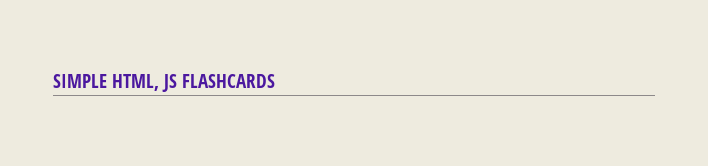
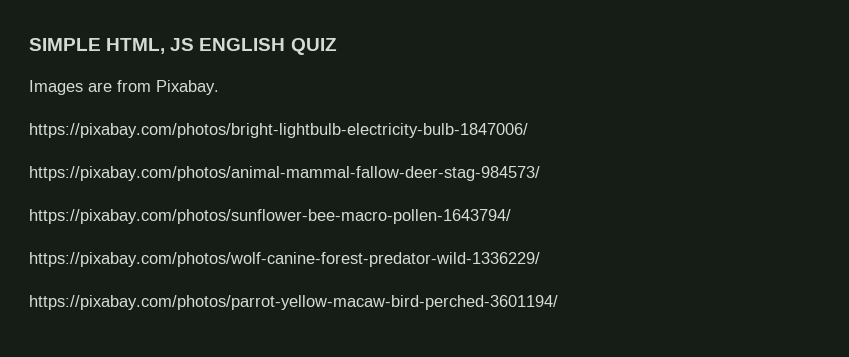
[182,74,275,88] FLASHCARDS -> [199,38,337,55] [29,80,219,95] [29,123,528,138] [29,166,540,181] [29,209,511,224] [29,252,540,267] [29,295,558,310] ENGLISH QUIZ // Images are from Pixabay. // https://pixabay.com/photos/bright-lightbulb-electricity-bulb-1847006/ // https://pixabay.com/photos/animal-mammal-fallow-deer-stag-984573/ // https://pixabay.com/photos/sunflower-bee-macro-pollen-1643794/ // https://pixabay.com/photos/wolf-canine-forest-predator-wild-1336229/ // https://pixabay.com/photos/parrot-yellow-macaw-bird-perched-3601194/

